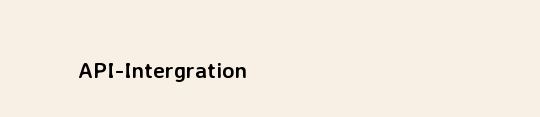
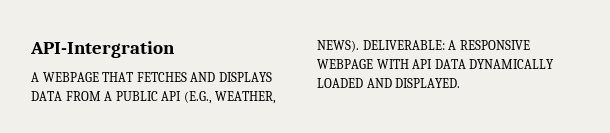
(247, 72) none -> [31,72,272,82] [31,91,277,104] [317,40,530,52] [317,59,555,69] [317,78,461,88] // A WEBPAGE THAT FETCHES AND DISPLAYS DATA FROM A PUBLIC API (E.G., WEATHER, NEWS). DELIVERABLE: A RESPONSIVE WEBPAGE WITH API DATA DYNAMICALLY LOADED AND DISPLAYED.

